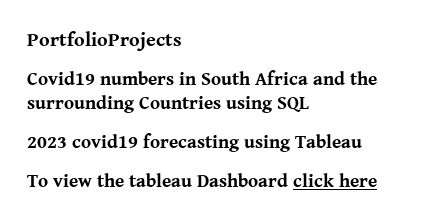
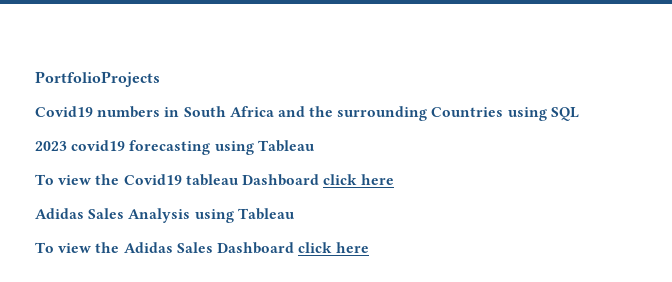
(124, 180) none -> [123,174,182,185] Covid19
(377, 180) none -> [35,208,294,223] [35,242,370,254] // Adidas Sales Analysis using Tableau // To view the Adidas Sales Dashboard click here

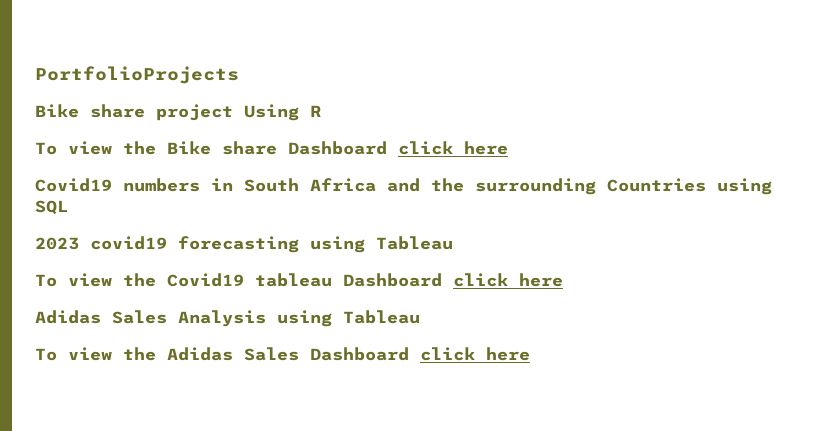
(160, 79) none -> [35,104,321,121] [35,141,508,155] // Bike share project Using R // To view the Bike share Dashboard click here

